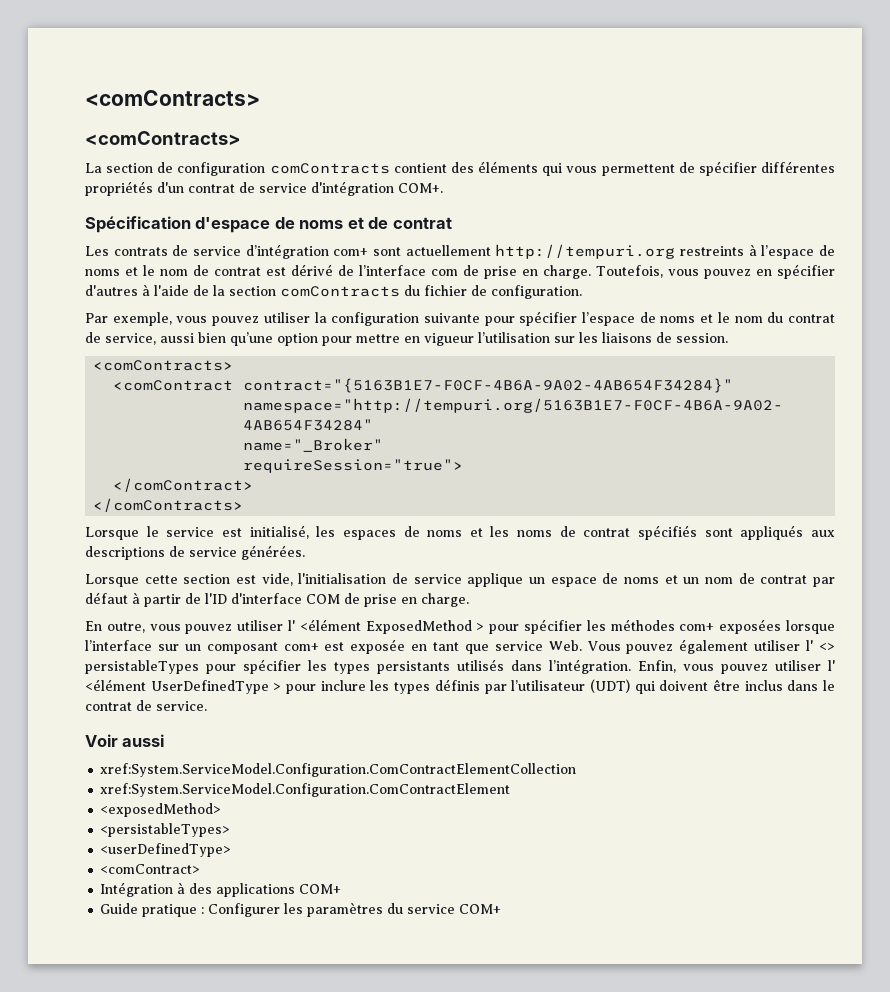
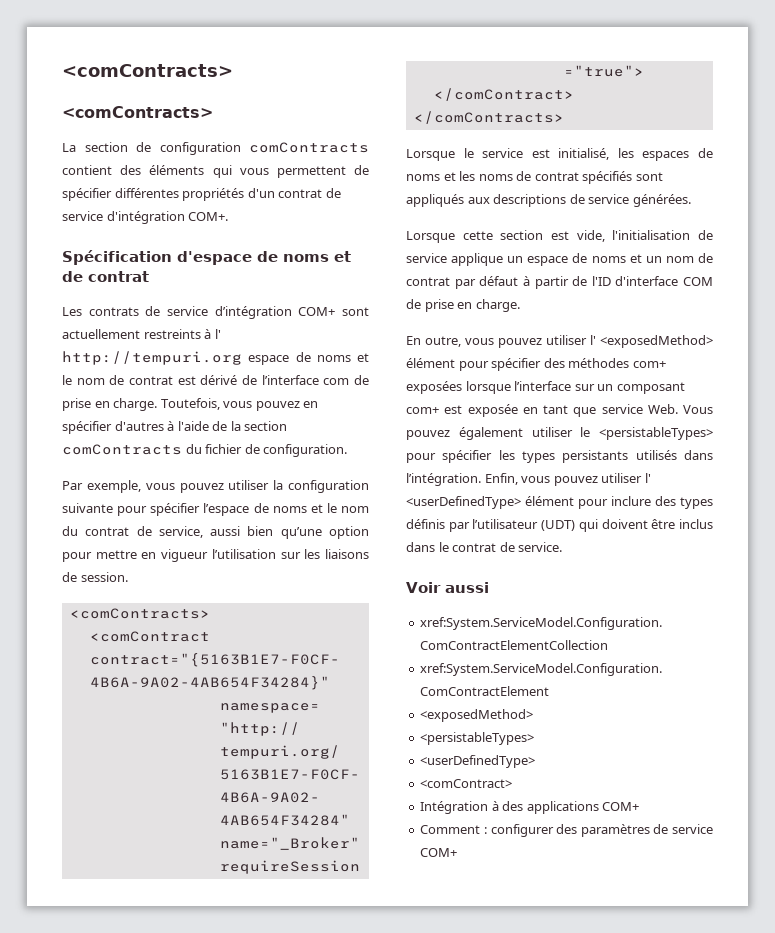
[333,248,369,256] com+ -> [298,307,336,316] COM+
[495,244,676,259] http://tempuri.org -> (140, 334) none
[761,245,815,259] l’espace -> [214,329,221,339] [62,351,290,365] l' http://tempuri.org espace
[299,619,606,634] <élément ExposedMethod > pour spécifier les -> [600,335,713,348] [406,358,565,371] <exposedMethod> élément pour spécifier des
[806,640,835,651] [85,660,199,674] l' <> persistableTypes -> [580,427,713,440] le <persistableTypes>
[85,679,282,694] <élément UserDefinedType > -> [406,496,574,509] <userDefinedType> élément
[370,680,390,691] les -> [655,496,676,506] des
[100,902,404,917] Guide pratique : Configurer les paramètres du -> [420,824,669,837] Comment : configurer des paramètres de

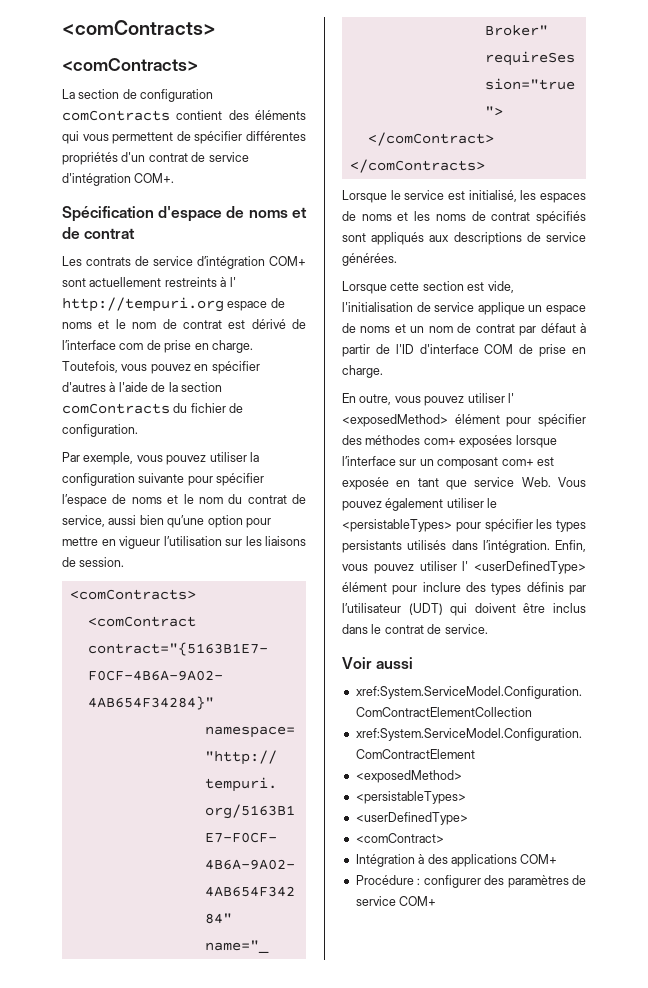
[420,825,481,834] Comment -> [355,875,414,885] Procédure

